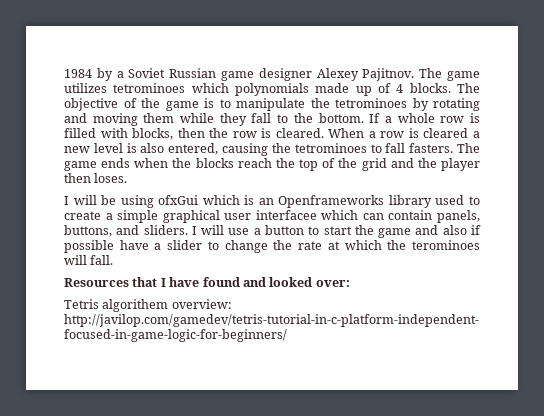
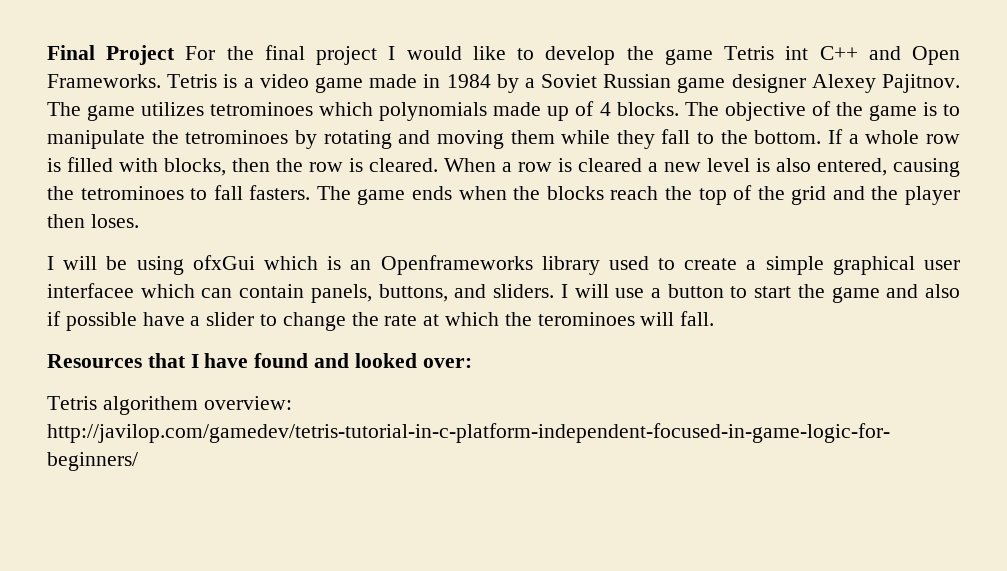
(64, 73) none -> [47,45,961,65] [47,74,441,93] Final Project For the final project I would like to develop the game Tetris int C++ and Open Frameworks. Tetris is a video game made in

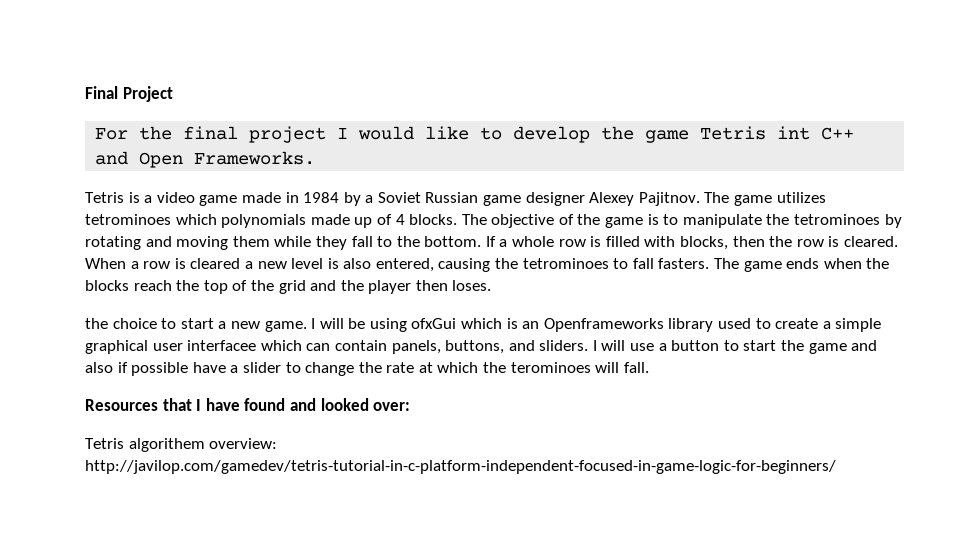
(176, 55) none -> (173, 94) //
(161, 81) none -> (316, 158) //
(139, 221) none -> [85,318,307,332] the choice to start a new game.

